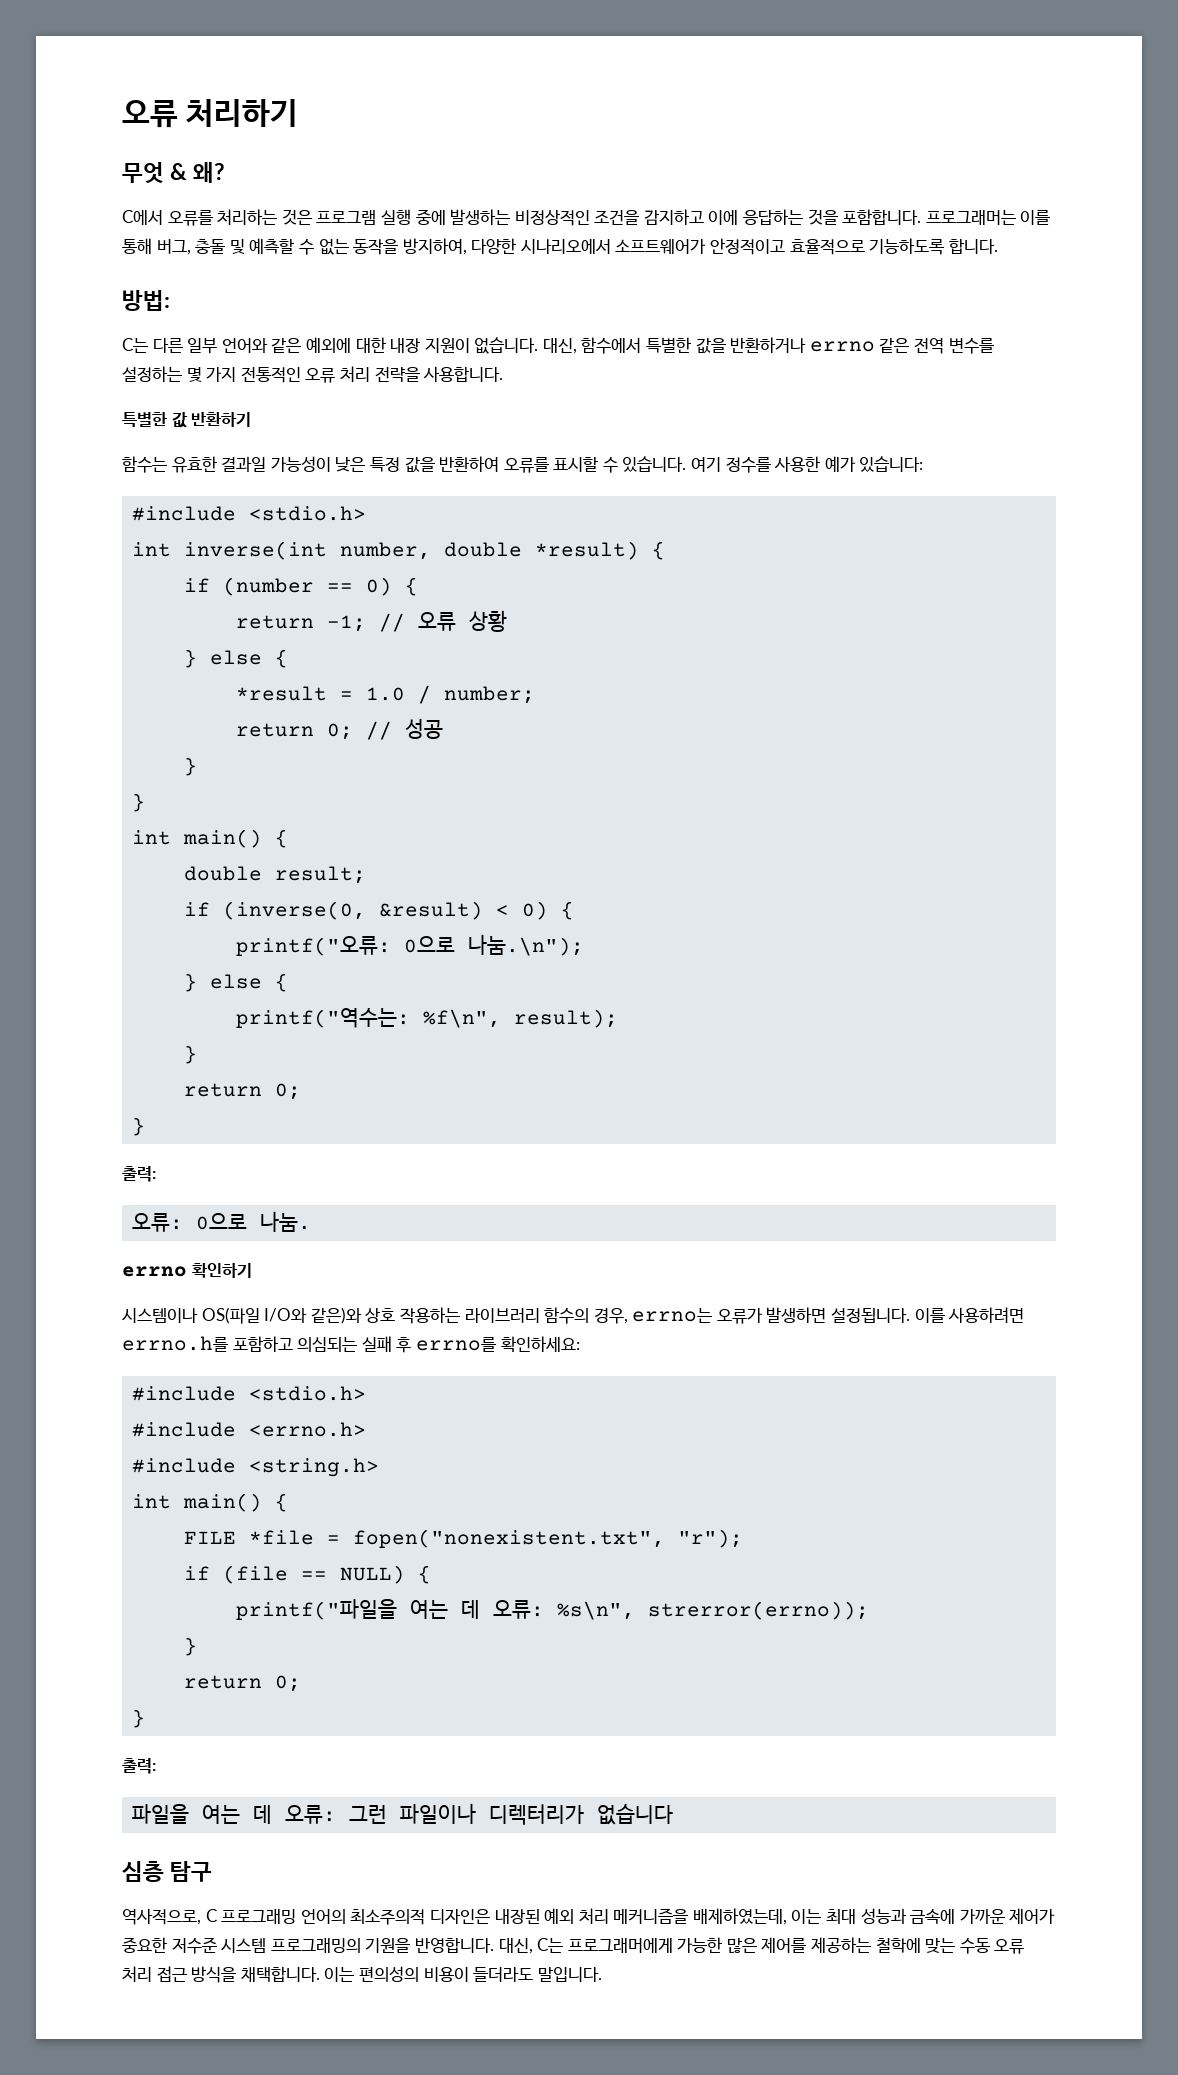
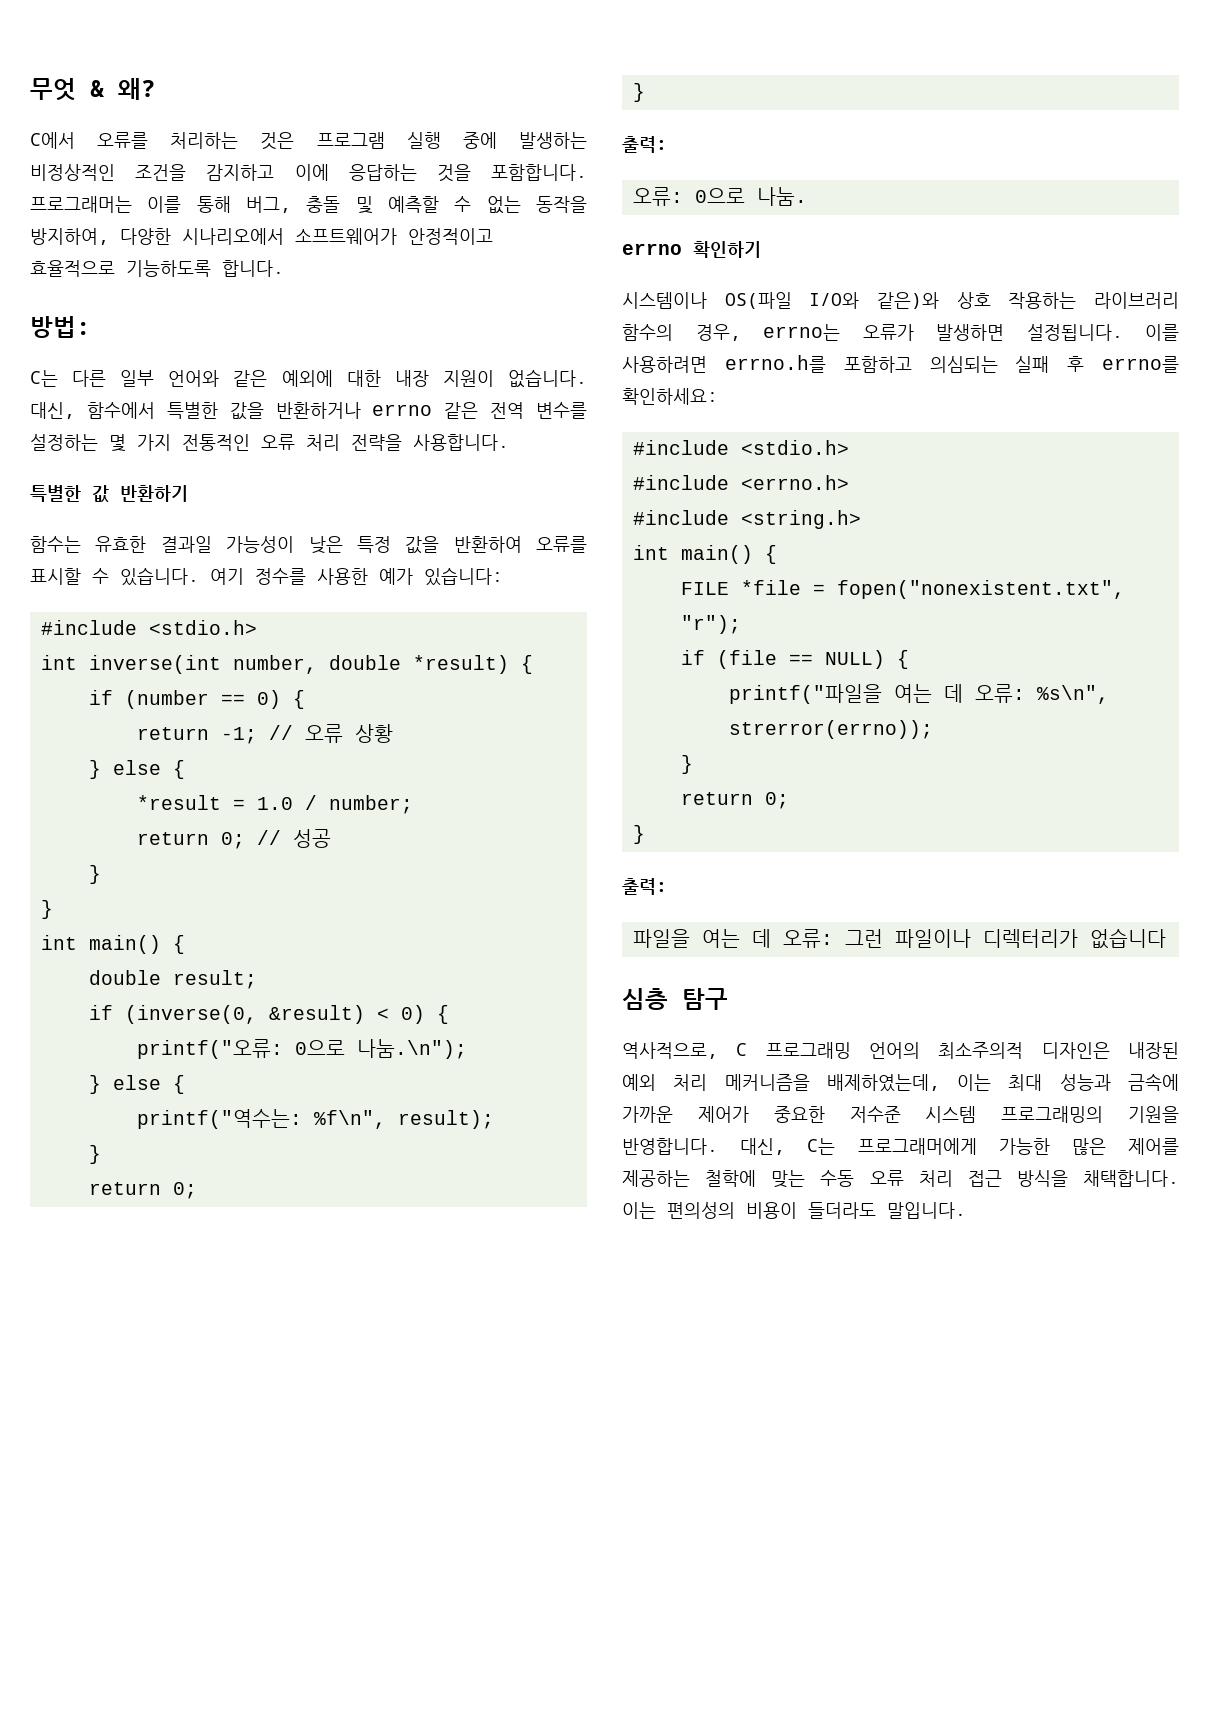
[122,99,299,128] 오류 처리하기 // -> (30, 89) none

